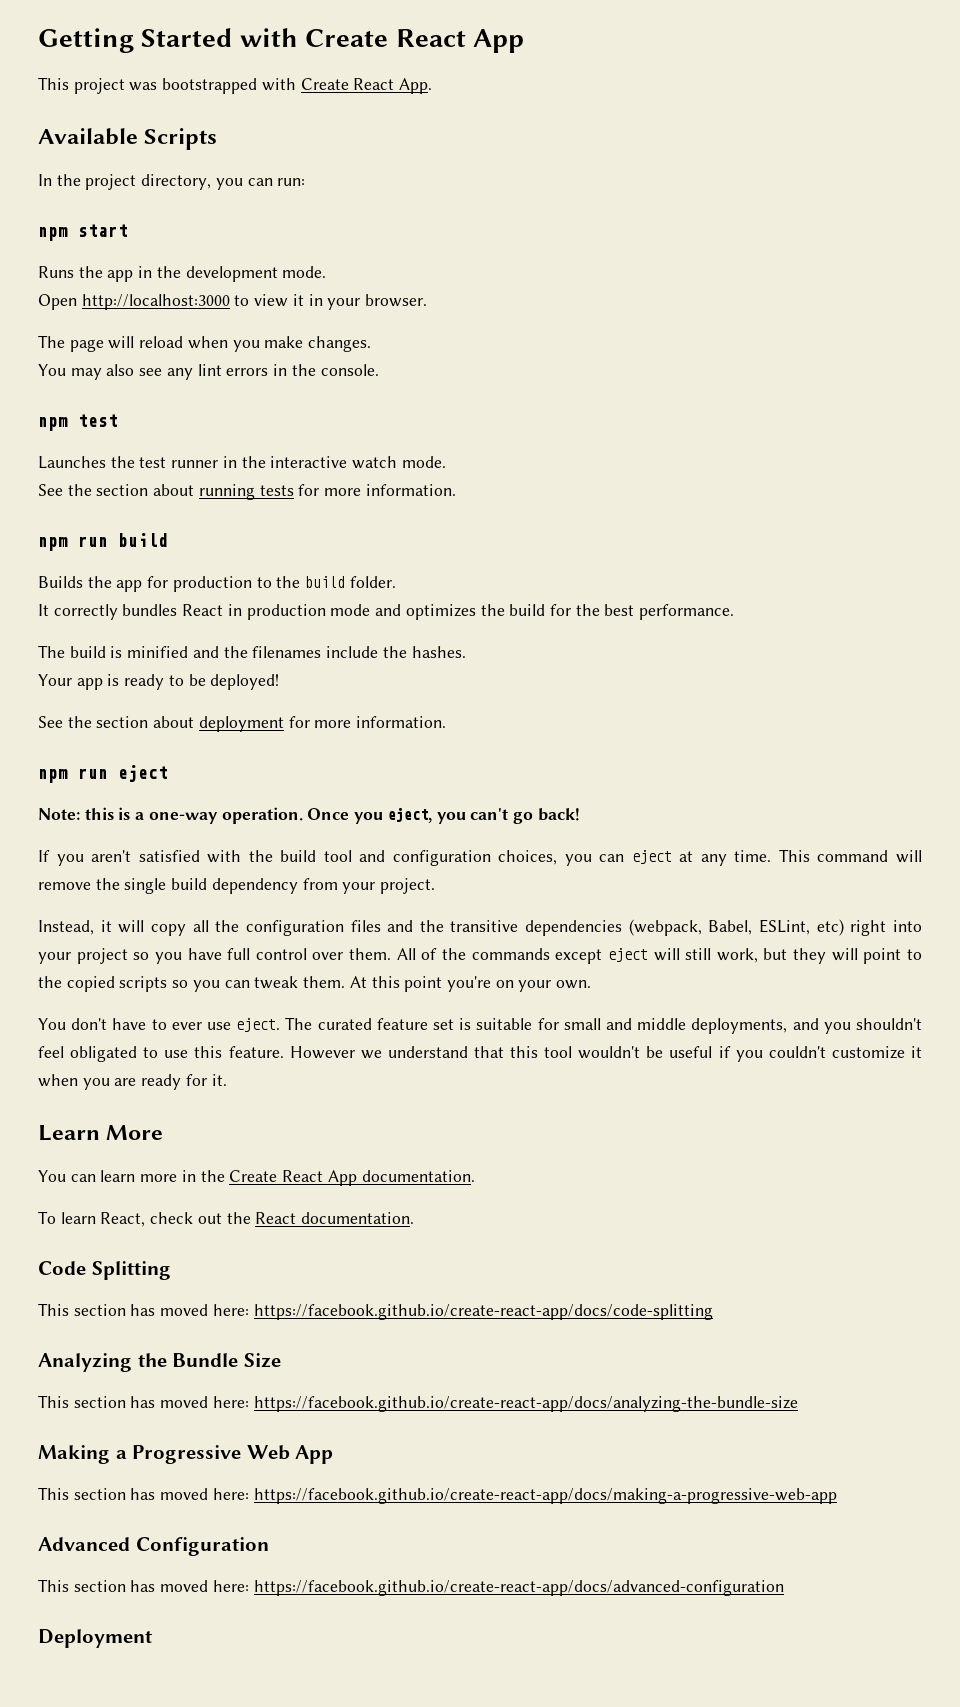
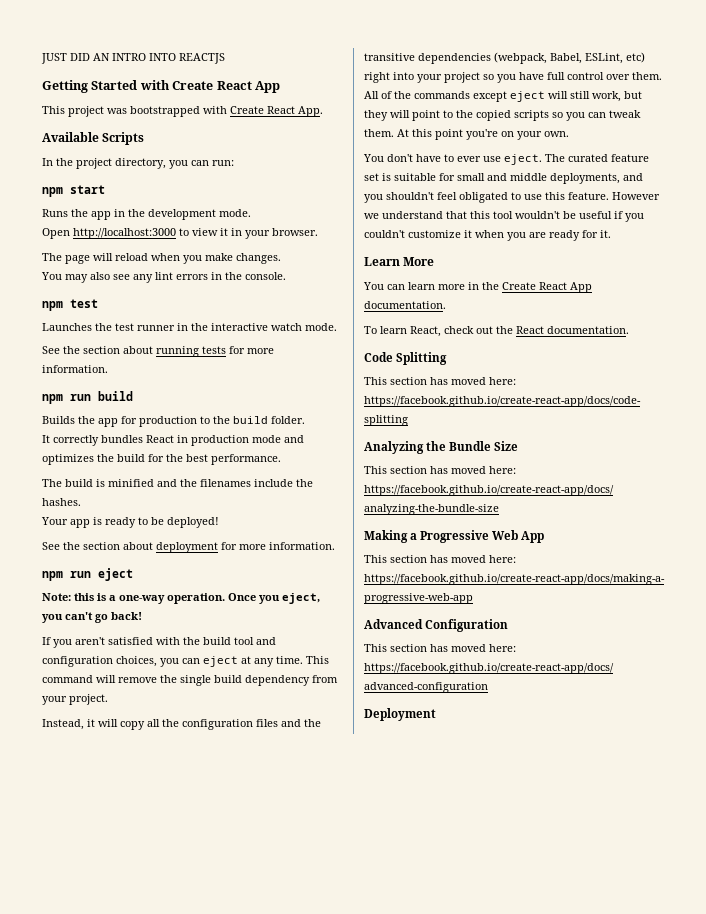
(38, 40) none -> [41,53,225,64] JUST DID AN INTRO INTO REACTJS //

